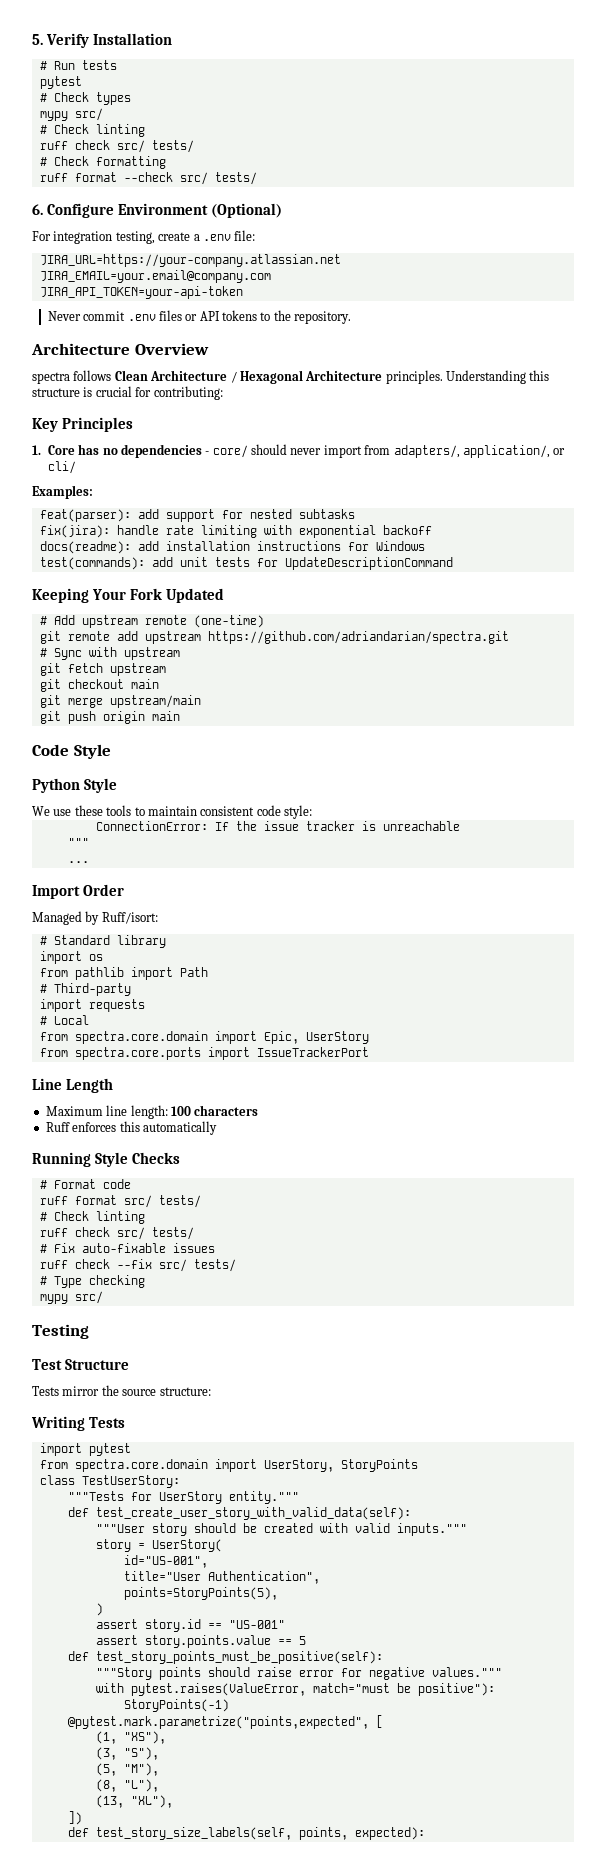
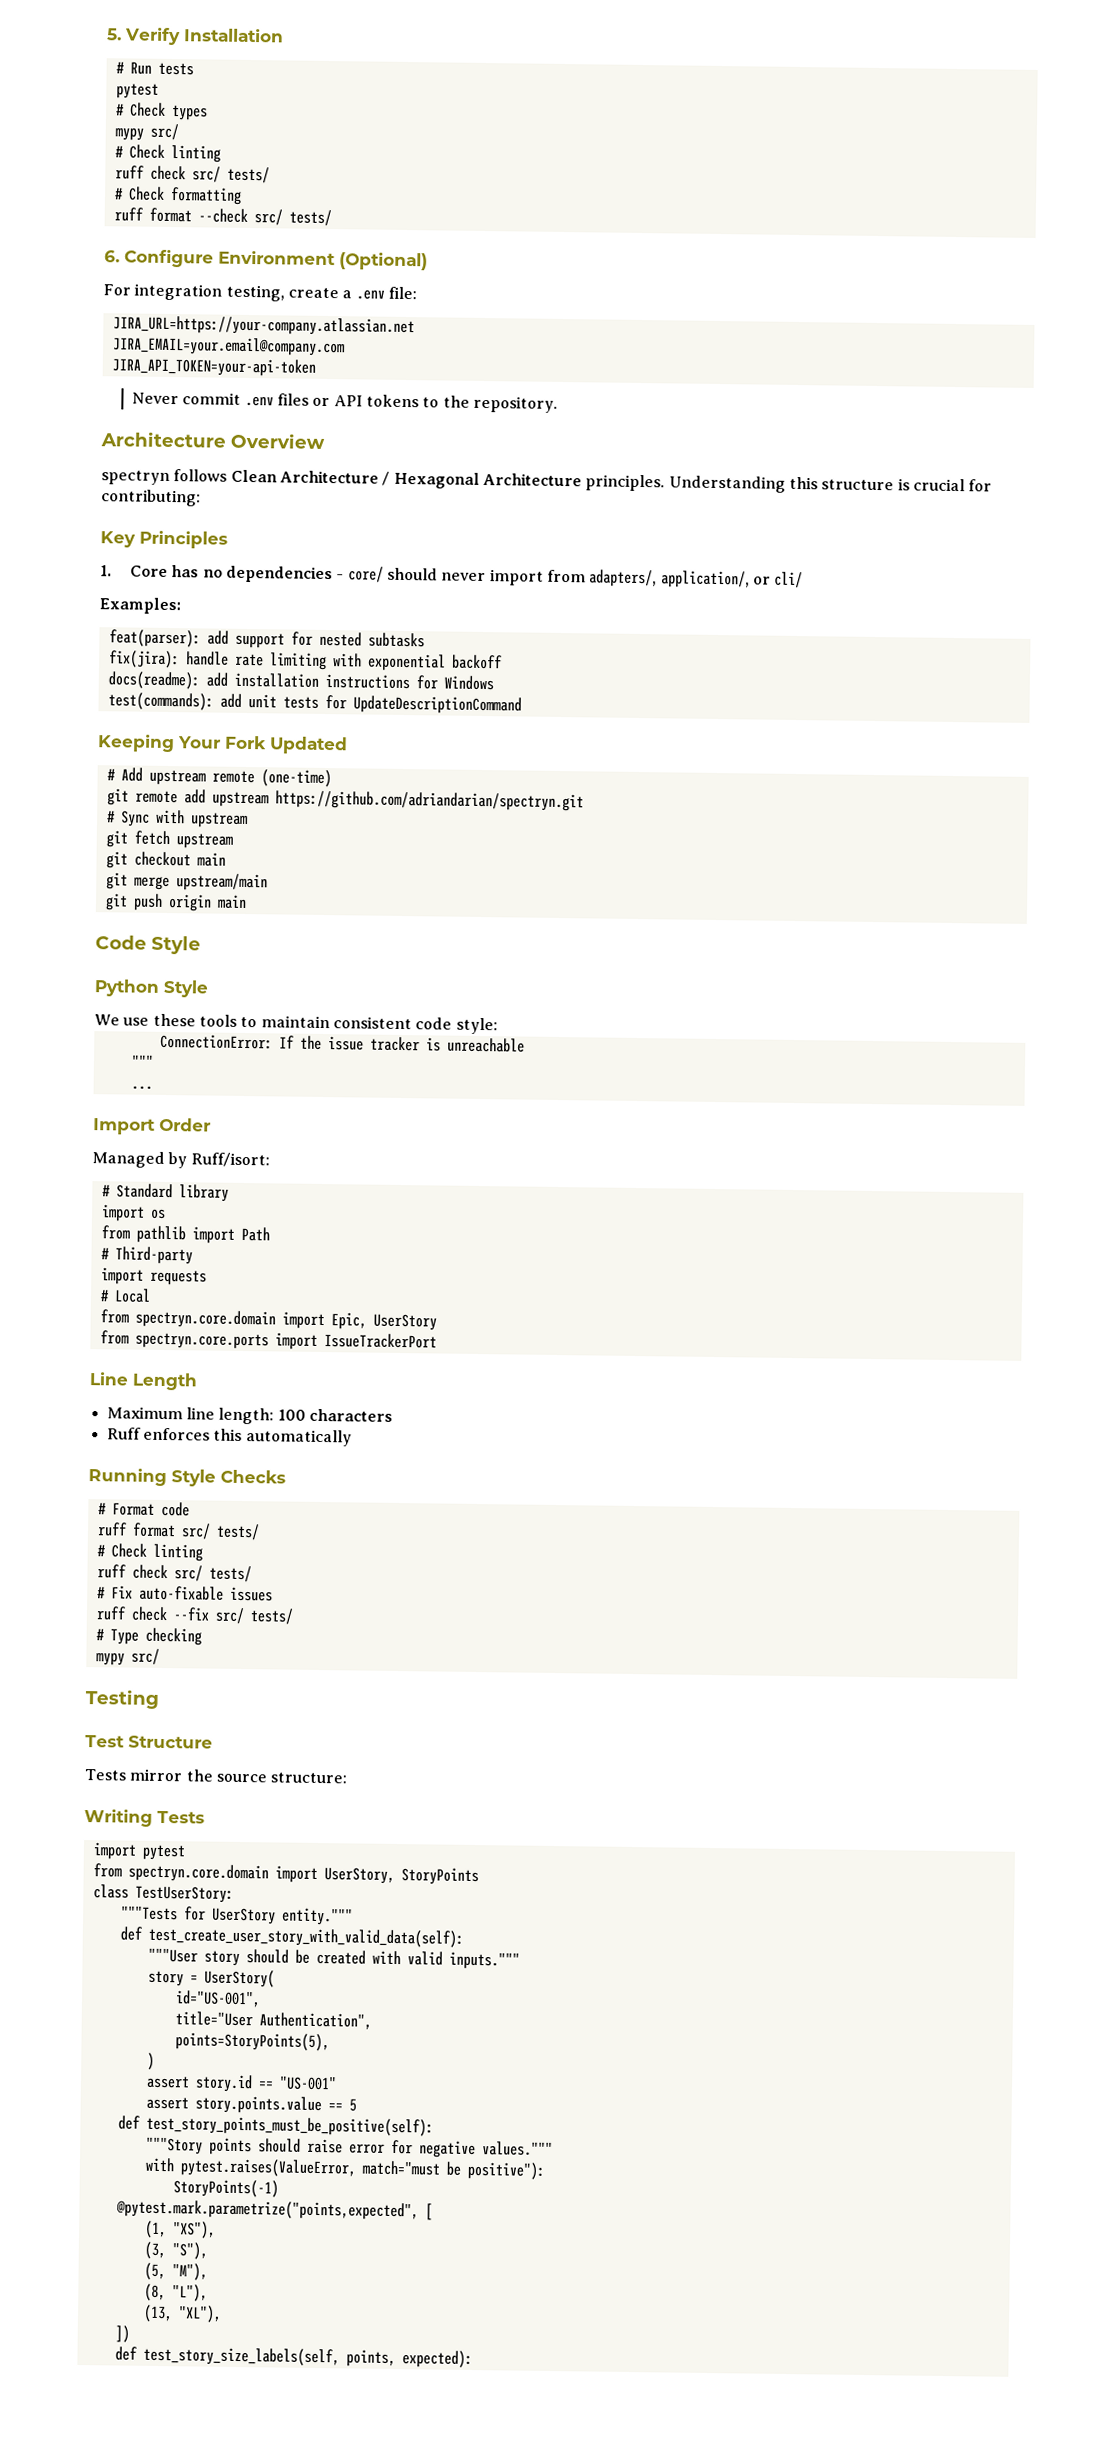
[32,372,70,384] spectra -> [101,470,170,485] spectryn
[207,631,509,644] https://github.com/adriandarian/spectra.git -> [274,790,584,812] https://github.com/adriandarian/spectryn.git
[74,1031,208,1044] spectra.core.domain -> [134,1309,276,1329] spectryn.core.domain
[74,1047,201,1060] spectra.core.ports -> [134,1332,269,1350] spectryn.core.ports
[74,1459,208,1472] spectra.core.domain -> [127,1863,269,1883] spectryn.core.domain

